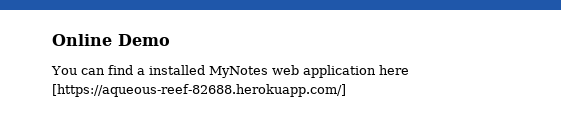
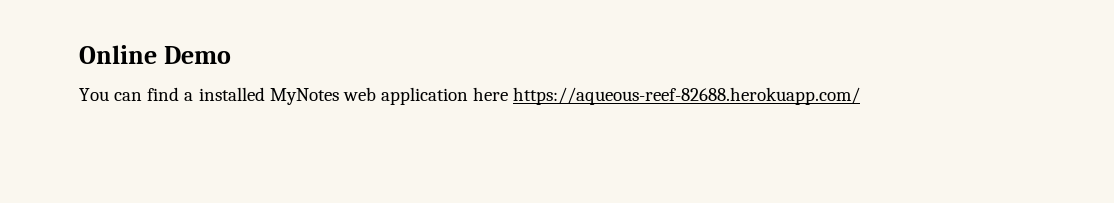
[52,84,346,97] [https://aqueous-reef-82688.herokuapp.com/] -> [513,87,861,105] https://aqueous-reef-82688.herokuapp.com/

